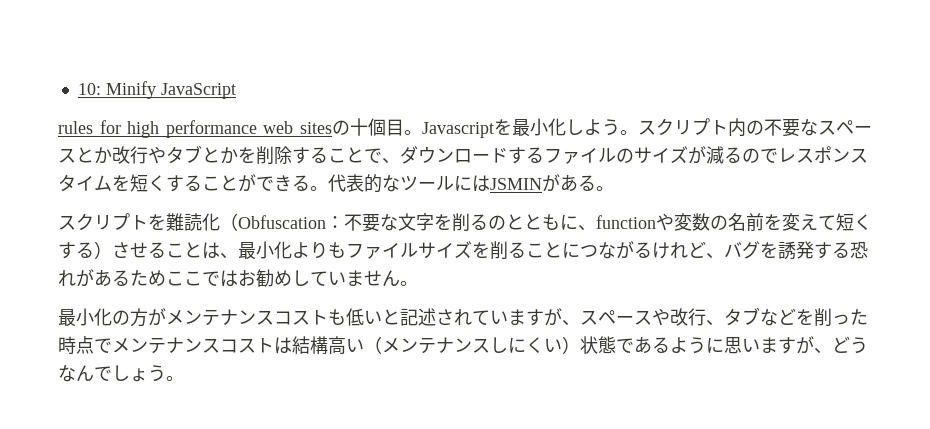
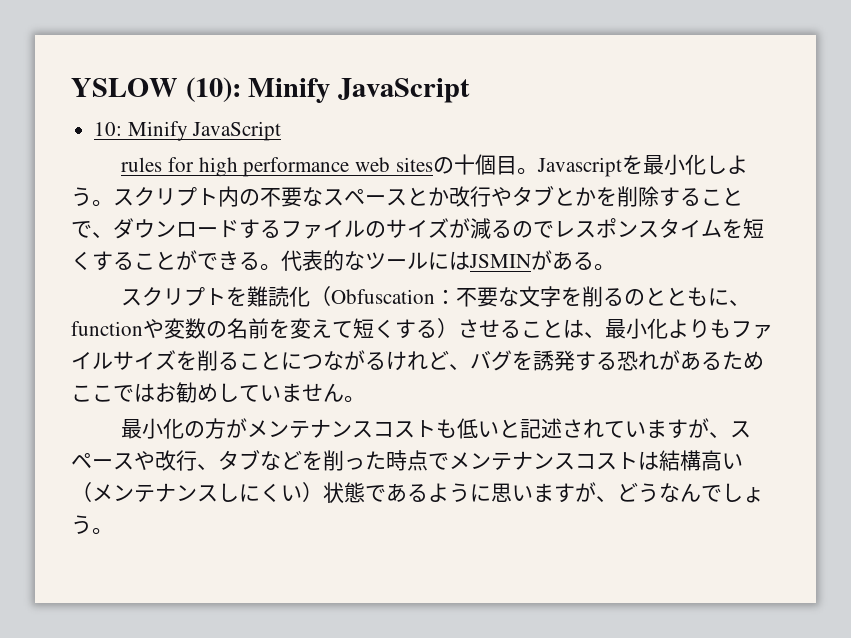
(77, 89) none -> [71,77,471,103] YSLOW (10): Minify JavaScript //

